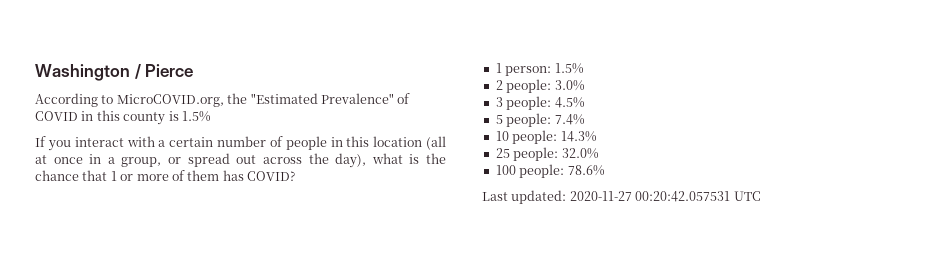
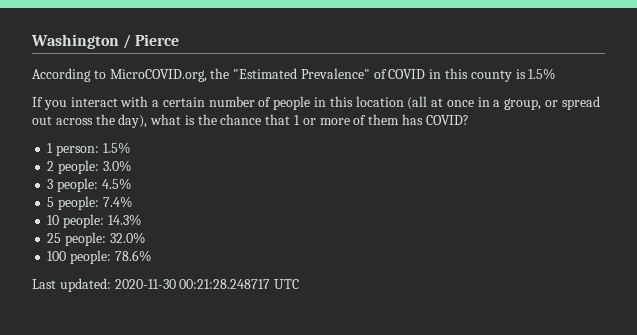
[569,191,731,202] 2020-11-27 00:20:42.057531 -> [114,279,271,289] 2020-11-30 00:21:28.248717

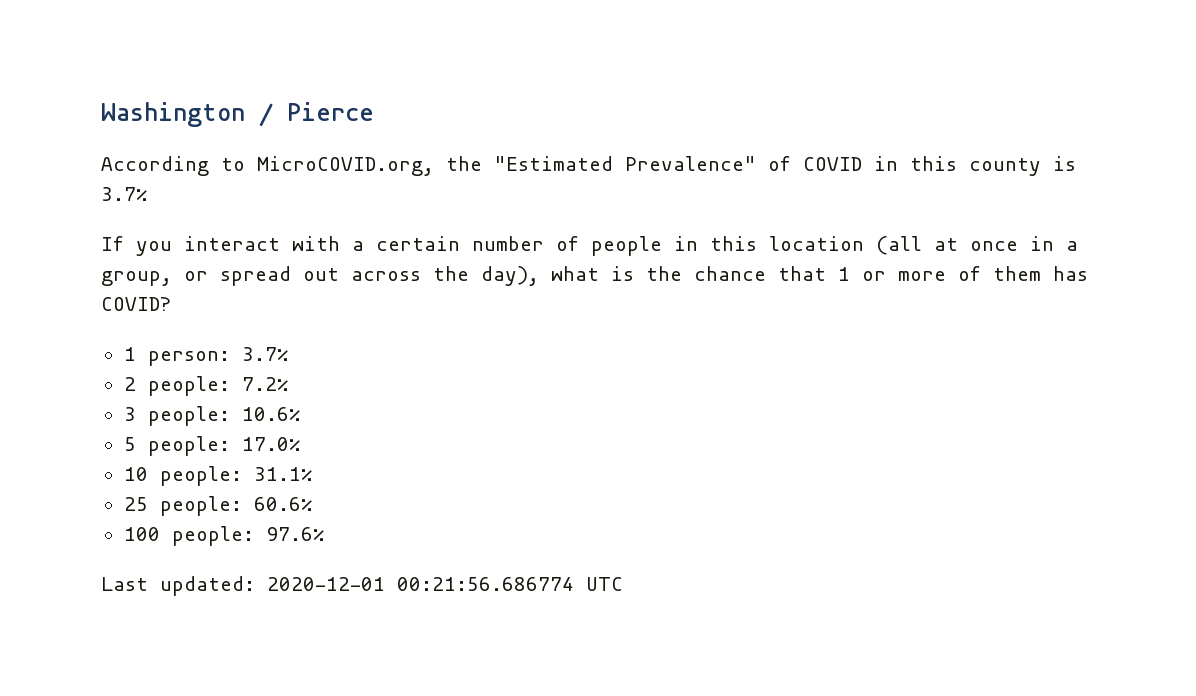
[528,68,556,80] 1.5% -> [101,187,147,201] 3.7%
[102,142,130,154] 1.5% -> [241,347,288,361] 3.7%
[102,160,131,172] 3.0% -> [241,377,288,391] 7.2%
[101,178,131,190] 4.5% -> [241,407,300,421] 10.6%
[102,196,132,208] 7.4% -> [241,437,300,451] 17.0%
[107,214,141,226] 14.3% -> [253,467,312,481] 31.1%
[109,232,145,244] 32.0% -> [253,497,312,511] 60.6%
[114,250,151,262] 78.6% -> [265,527,324,541] 97.6%
[114,279,271,289] 2020-11-30 00:21:28.248717 -> [267,577,574,591] 2020-12-01 00:21:56.686774

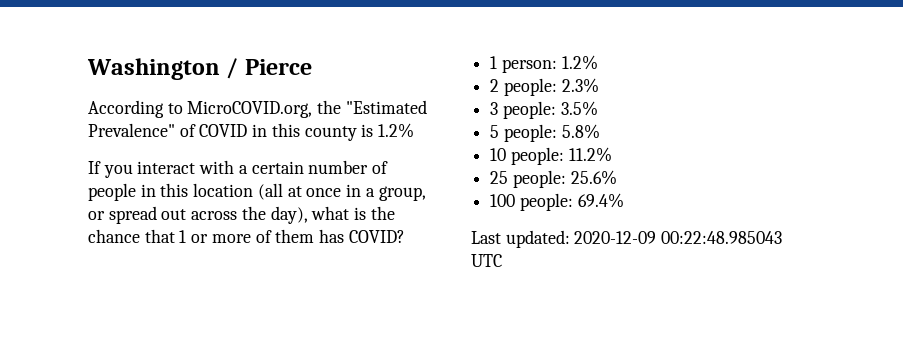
[101,187,147,201] 3.7% -> [378,123,415,138] 1.2%
[241,347,288,361] 3.7% -> [561,55,598,70] 1.2%
[241,377,288,391] 7.2% -> [561,78,599,93] 2.3%
[241,407,300,421] 10.6% -> [560,101,598,116] 3.5%
[241,437,300,451] 17.0% -> [561,124,600,139] 5.8%
[253,467,312,481] 31.1% -> [568,147,612,162] 11.2%
[253,497,312,511] 60.6% -> [570,170,617,185] 25.6%
[265,527,324,541] 97.6% -> [577,193,624,208] 69.4%
[267,577,574,591] 2020-12-01 00:21:56.686774 -> [574,231,783,244] 2020-12-09 00:22:48.985043

